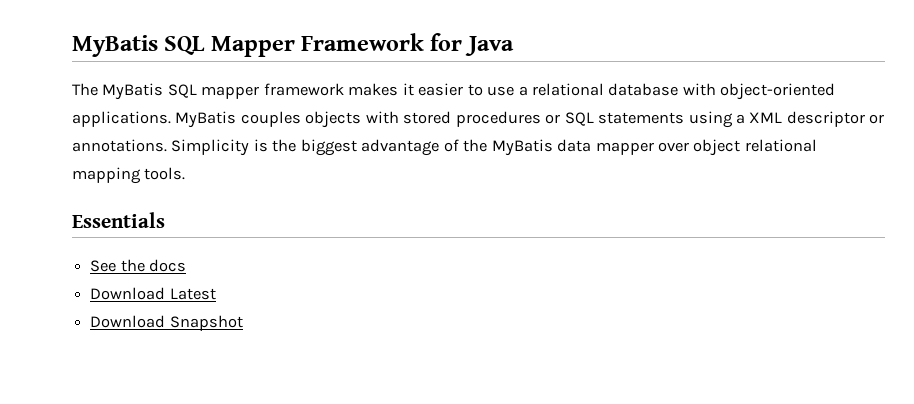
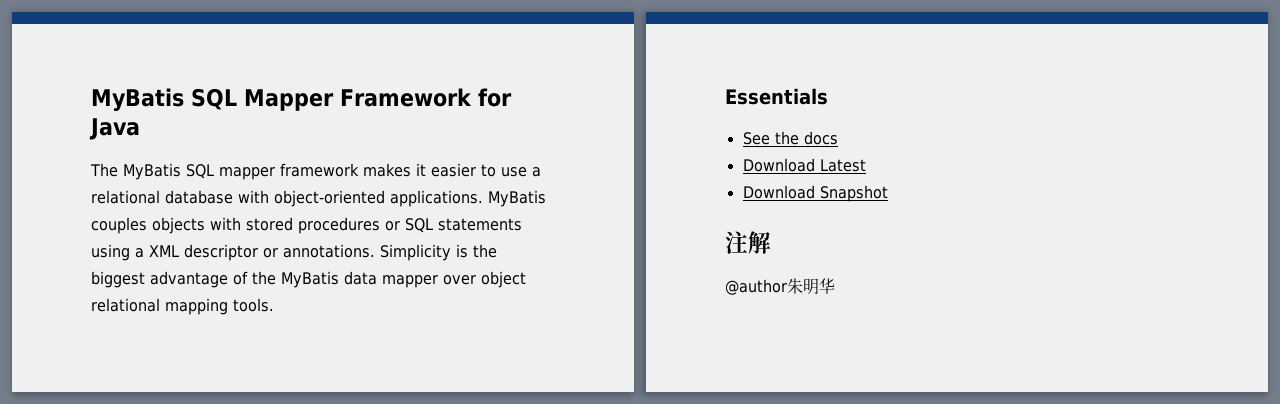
(243, 323) none -> [725,231,771,254] [725,278,835,295] // 注解 // @author朱明华

